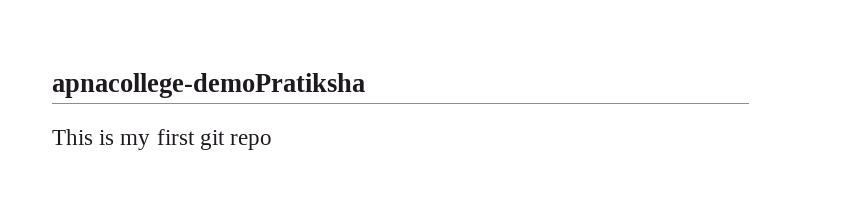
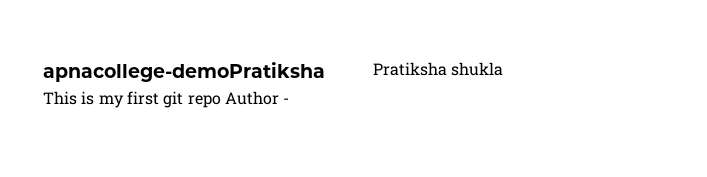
(273, 142) none -> [224,91,290,105] [373,62,504,76] Author - Pratiksha shukla

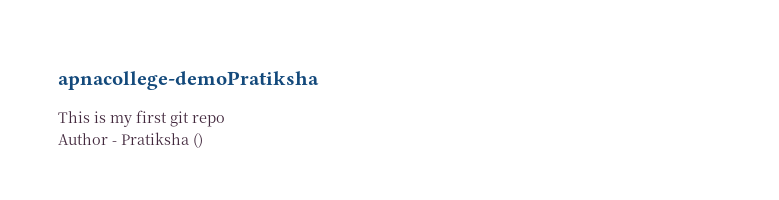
(221, 101) none -> (225, 121) //
[451,62,504,76] shukla -> [193,133,203,148] ()

